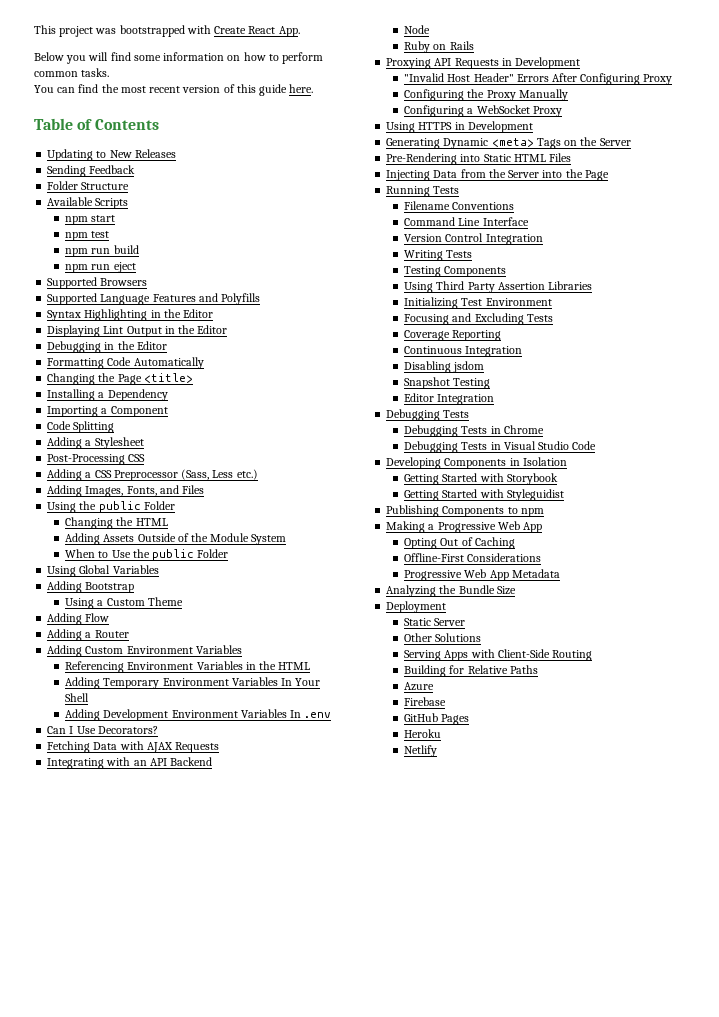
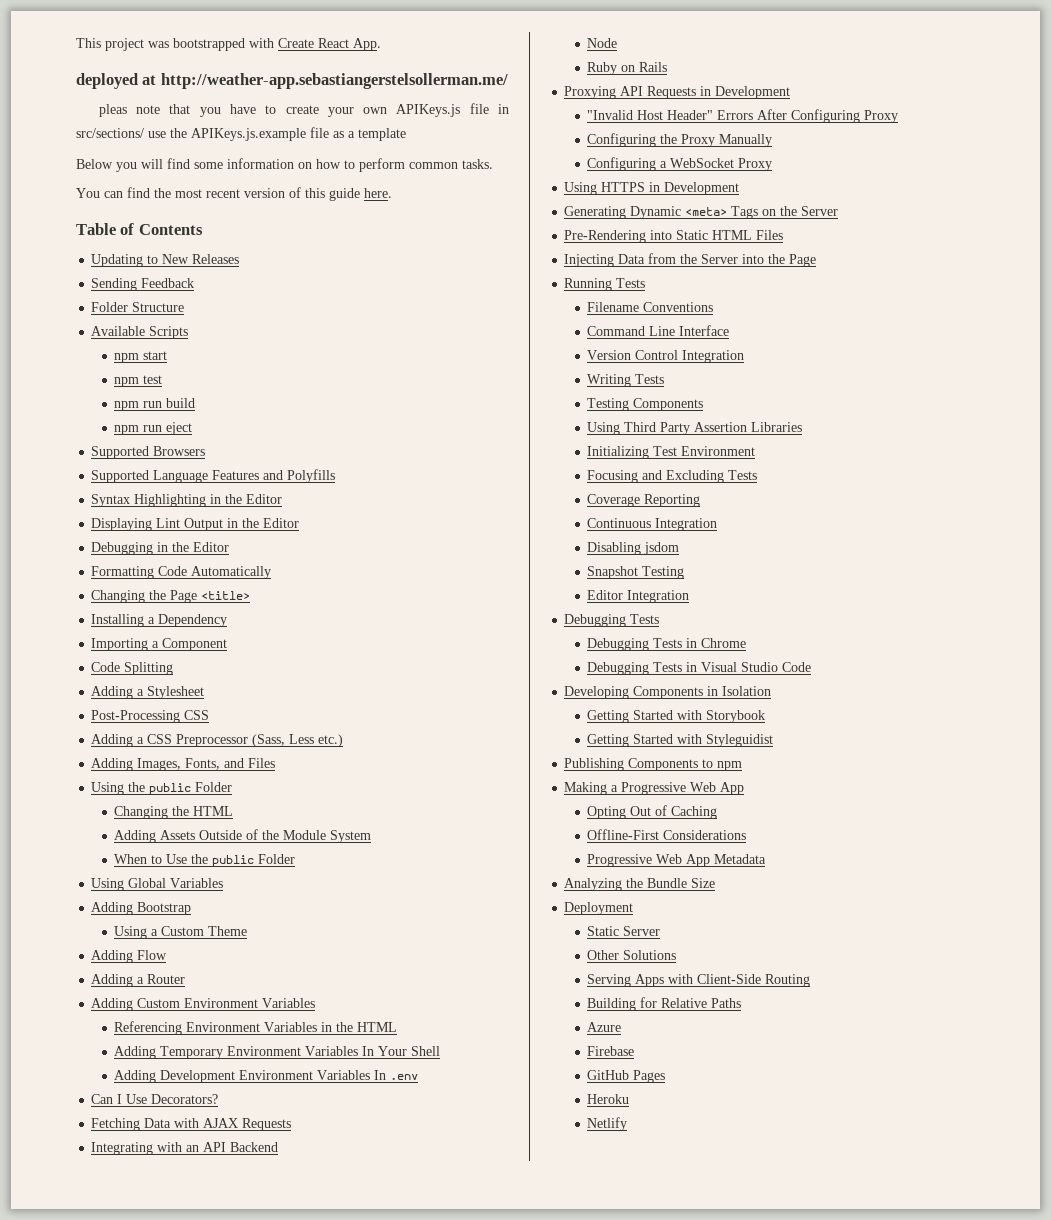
(300, 31) none -> [76,73,508,89] [98,103,510,117] [76,127,406,141] // deployed at http://weather-app.sebastiangerstelsollerman.me/ // pleas note that you have to create your own APIKeys.js file in src/sections/ use the APIKeys.js.example file as a template

